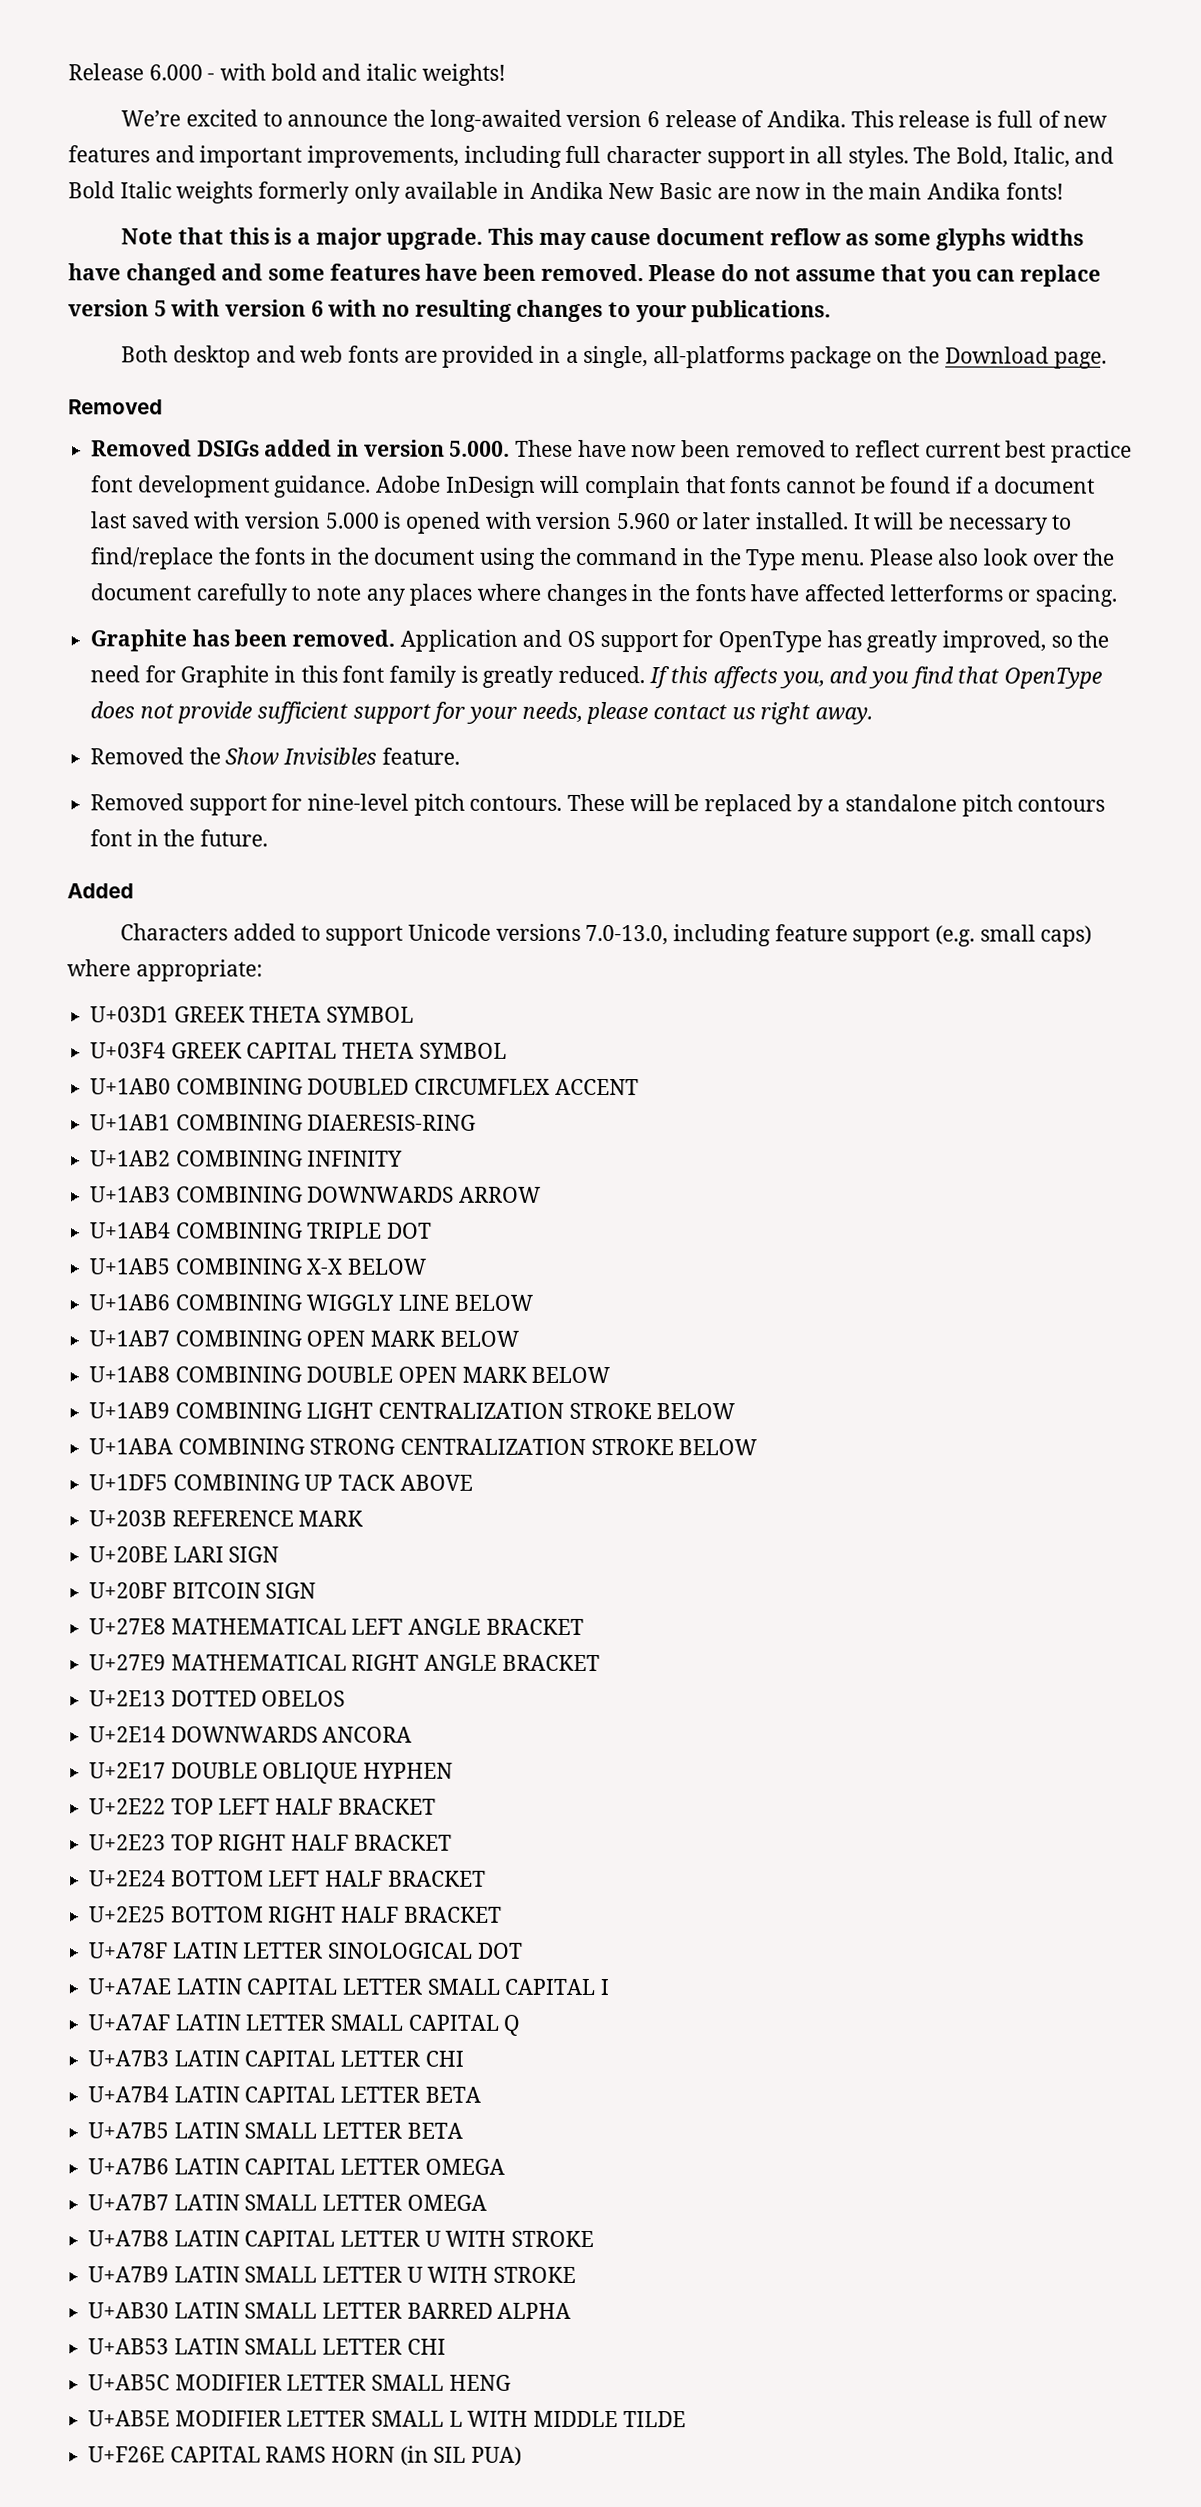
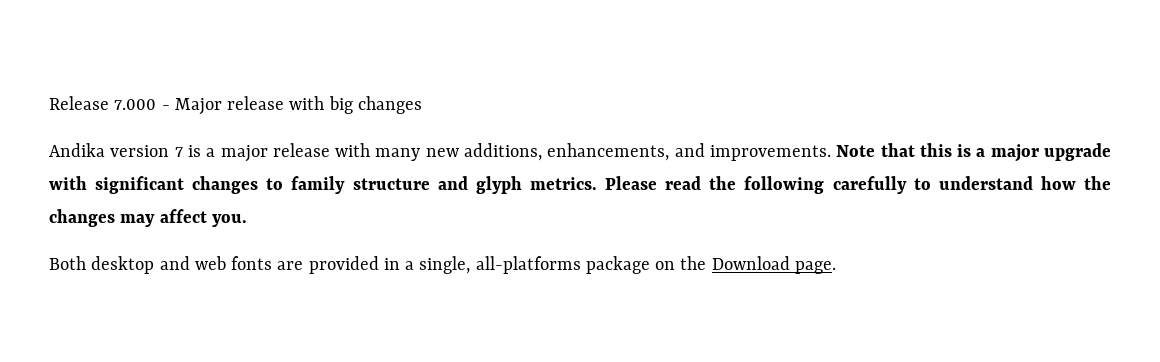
[148,63,506,86] [121,109,1109,132] [68,145,1115,169] [68,181,1064,204] 6.000 - with bold and italic weights! // We’re excited to announce the long-awaited version 6 release of Andika. This release is full of new features and important improvements, including full character support in all styles. The Bold, Italic, and Bold Italic weights formerly only available in Andika New Basic are now in the main Andika fonts! // -> [114,96,422,115] [49,143,831,162] 7.000 - Major release with big changes // Andika version 7 is a major release with many new additions, enhancements, and improvements.
[386,227,1084,251] [68,263,1102,287] [68,299,832,323] upgrade. This may cause document reflow as some glyphs widths have changed and some features have been removed. Please do not assume that you can replace version 5 with version 6 with no resulting changes to your publications. -> [1043,143,1111,161] [49,176,1111,194] [49,209,247,227] upgrade with significant changes to family structure and glyph metrics. Please read the following carefully to understand how the changes may affect you.
[68,399,163,415] [91,439,1133,463] [91,475,1096,499] [91,511,1073,535] [90,547,1115,571] [90,583,1118,607] [90,629,1110,653] [90,665,1103,689] [90,701,874,725] [90,747,460,766] [90,793,1106,817] [90,829,269,847] [67,883,134,899] [120,923,1093,947] [67,959,263,982] [90,1006,415,1023] [90,1042,507,1059] [90,1078,639,1096] [90,1114,477,1131] [90,1150,404,1167] [90,1186,542,1203] [90,1222,433,1239] [89,1258,427,1275] [89,1294,533,1311] [89,1330,519,1347] [89,1366,611,1384] [89,1402,736,1420] [89,1438,758,1456] [89,1474,473,1491] [89,1510,364,1527] [89,1546,280,1563] [89,1582,317,1599] [89,1618,584,1635] [89,1654,600,1671] [89,1690,346,1707] [89,1726,413,1743] [89,1762,454,1784] [89,1798,436,1815] [89,1834,452,1851] [89,1870,486,1887] [89,1906,502,1923] [89,1942,523,1959] [88,1978,610,1996] [88,2014,521,2036] [88,2050,464,2067] [88,2086,481,2103] [88,2122,463,2139] [88,2158,505,2175] [88,2194,487,2211] [88,2230,595,2247] [88,2266,577,2283] [88,2302,572,2319] [88,2338,446,2355] [88,2374,511,2391] [88,2410,686,2428] [88,2445,523,2466] // Removed // Removed DSIGs added in version 5.000. These have now been removed to reflect current best practice font development guidance. Adobe InDesign will complain that fonts cannot be found if a document last saved with version 5.000 is opened with version 5.960 or later installed. It will be necessary to find/replace the fonts in the document using the command in the Type menu. Please also look over the document carefully to note any places where changes in the fonts have affected letterforms or spacing. // Graphite has been removed. Application and OS support for OpenType has greatly improved, so the need for Graphite in this font family is greatly reduced. If this affects you, and you find that OpenType does not provide sufficient support for your needs, please contact us right away. // Removed the Show Invisibles feature. // Removed support for nine-level pitch contours. These will be replaced by a standalone pitch contours font in the future. // Added // Characters added to support Unicode versions 7.0-13.0, including feature support (e.g. small caps) where appropriate: // U+03D1 GREEK THETA SYMBOL // U+03F4 GREEK CAPITAL THETA SYMBOL // U+1AB0 COMBINING DOUBLED CIRCUMFLEX ACCENT // U+1AB1 COMBINING DIAERESIS-RING // U+1AB2 COMBINING INFINITY // U+1AB3 COMBINING DOWNWARDS ARROW // U+1AB4 COMBINING TRIPLE DOT // U+1AB5 COMBINING X-X BELOW // U+1AB6 COMBINING WIGGLY LINE BELOW // U+1AB7 COMBINING OPEN MARK BELOW // U+1AB8 COMBINING DOUBLE OPEN MARK BELOW // U+1AB9 COMBINING LIGHT CENTRALIZATION STROKE BELOW // U+1ABA COMBINING STRONG CENTRALIZATION STROKE BELOW // U+1DF5 COMBINING UP TACK ABOVE // U+203B REFERENCE MARK // U+20BE LARI SIGN // U+20BF BITCOIN SIGN // U+27E8 MATHEMATICAL LEFT ANGLE BRACKET // U+27E9 MATHEMATICAL RIGHT ANGLE BRACKET // U+2E13 DOTTED OBELOS // U+2E14 DOWNWARDS ANCORA // U+2E17 DOUBLE OBLIQUE HYPHEN // U+2E22 TOP LEFT HALF BRACKET // U+2E23 TOP RIGHT HALF BRACKET // U+2E24 BOTTOM LEFT HALF BRACKET // U+2E25 BOTTOM RIGHT HALF BRACKET // U+A78F LATIN LETTER SINOLOGICAL DOT // U+A7AE LATIN CAPITAL LETTER SMALL CAPITAL I // U+A7AF LATIN LETTER SMALL CAPITAL Q // U+A7B3 LATIN CAPITAL LETTER CHI // U+A7B4 LATIN CAPITAL LETTER BETA // U+A7B5 LATIN SMALL LETTER BETA // U+A7B6 LATIN CAPITAL LETTER OMEGA // U+A7B7 LATIN SMALL LETTER OMEGA // U+A7B8 LATIN CAPITAL LETTER U WITH STROKE // U+A7B9 LATIN SMALL LETTER U WITH STROKE // U+AB30 LATIN SMALL LETTER BARRED ALPHA // U+AB53 LATIN SMALL LETTER CHI // U+AB5C MODIFIER LETTER SMALL HENG // U+AB5E MODIFIER LETTER SMALL L WITH MIDDLE TILDE // U+F26E CAPITAL RAMS HORN (in SIL PUA) -> (836, 267) none

